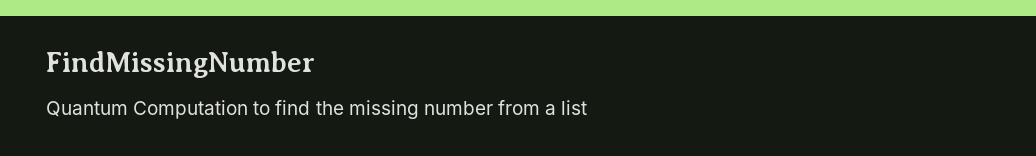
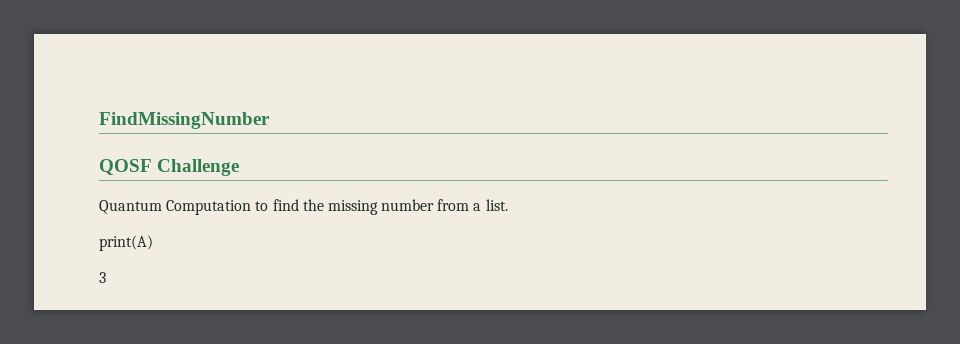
(315, 64) none -> [99,159,240,176] // QOSF Challenge
[561,100,588,115] list -> [485,199,508,211] [99,235,153,251] [99,272,106,283] list. // print(A) // 3

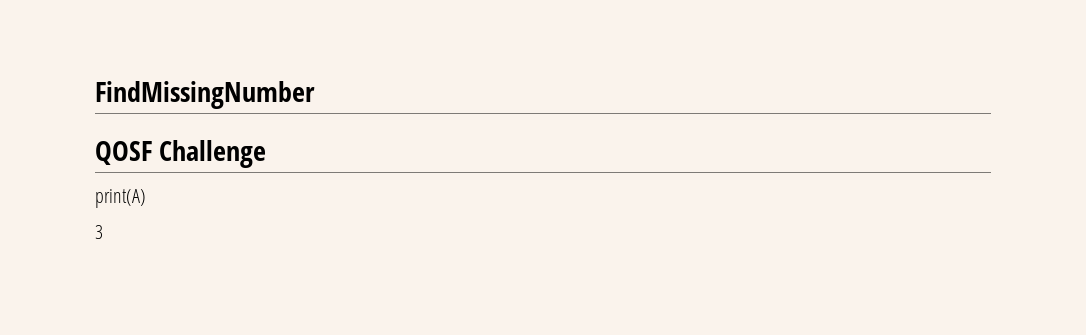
[99,199,508,215] // Quantum Computation to find the missing number from a list. -> (267, 154) none

